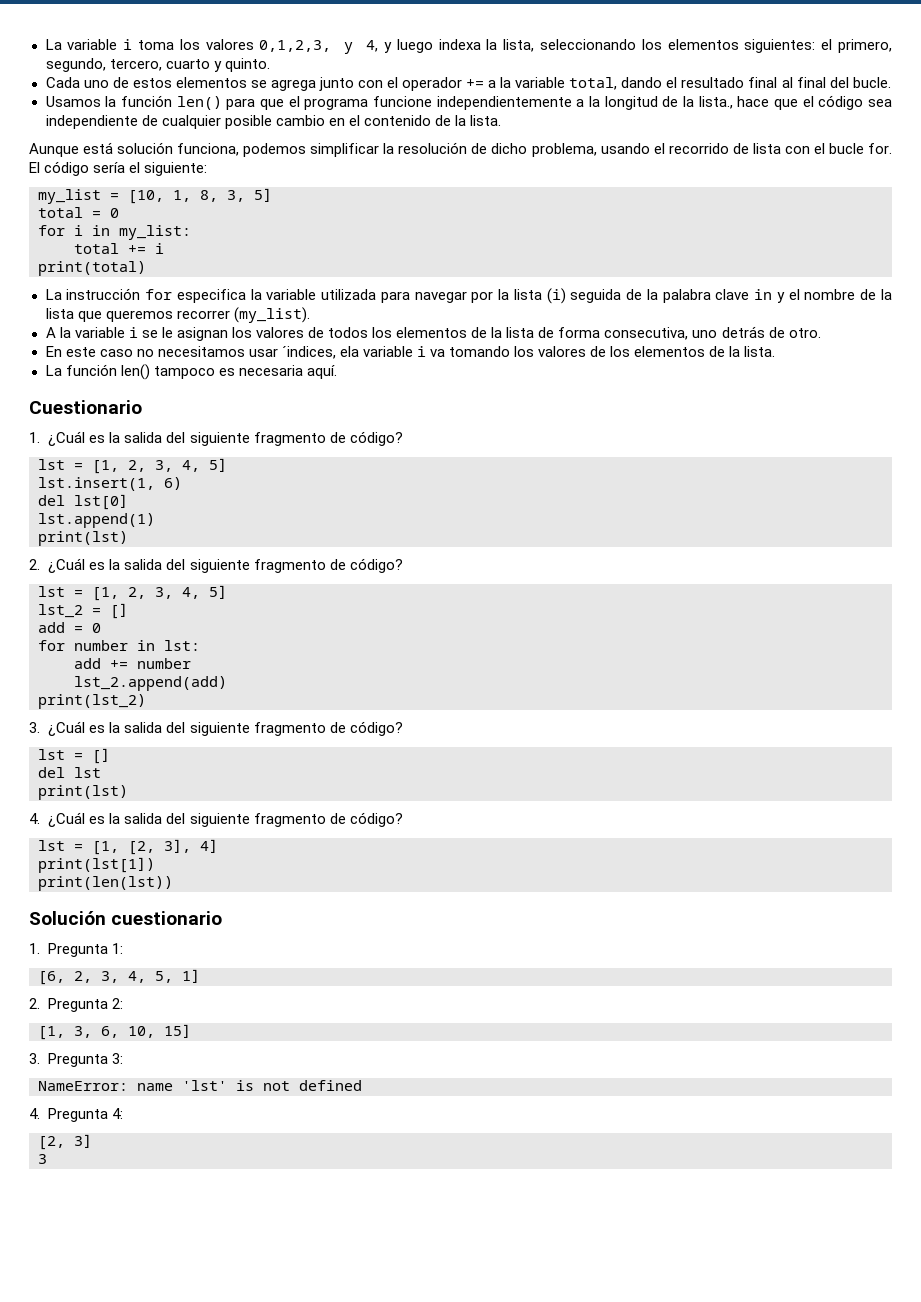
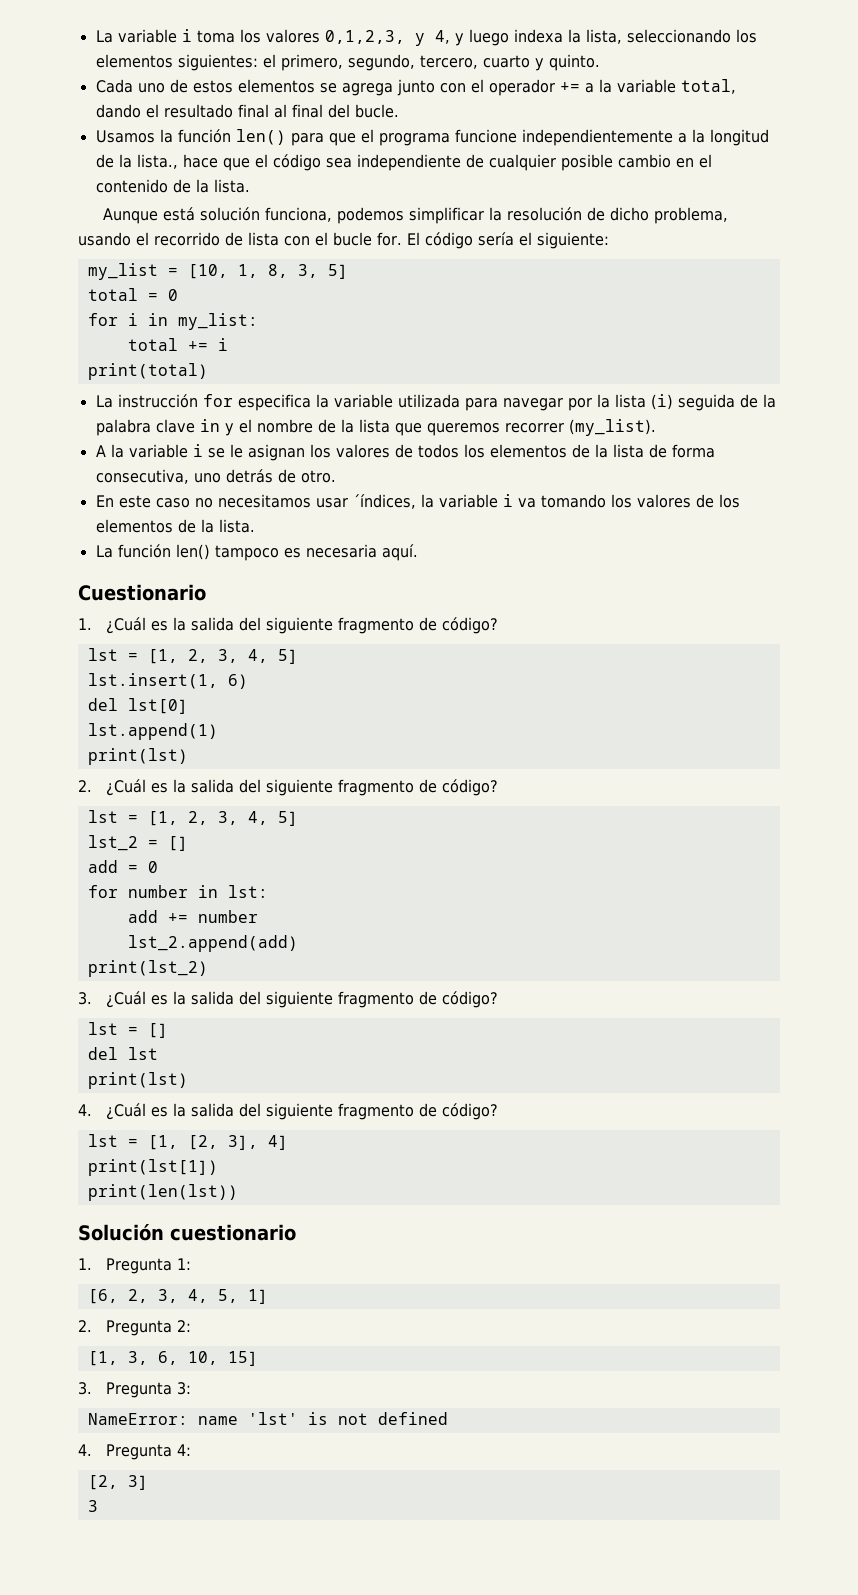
[281,346,359,359] ´indices, ela -> [352,494,434,509] ´índices, la

